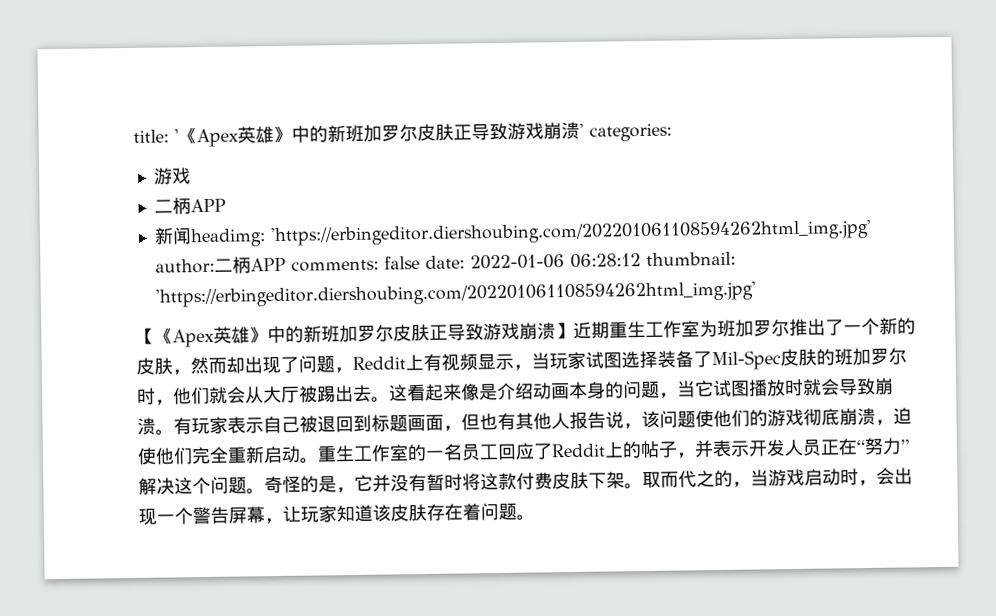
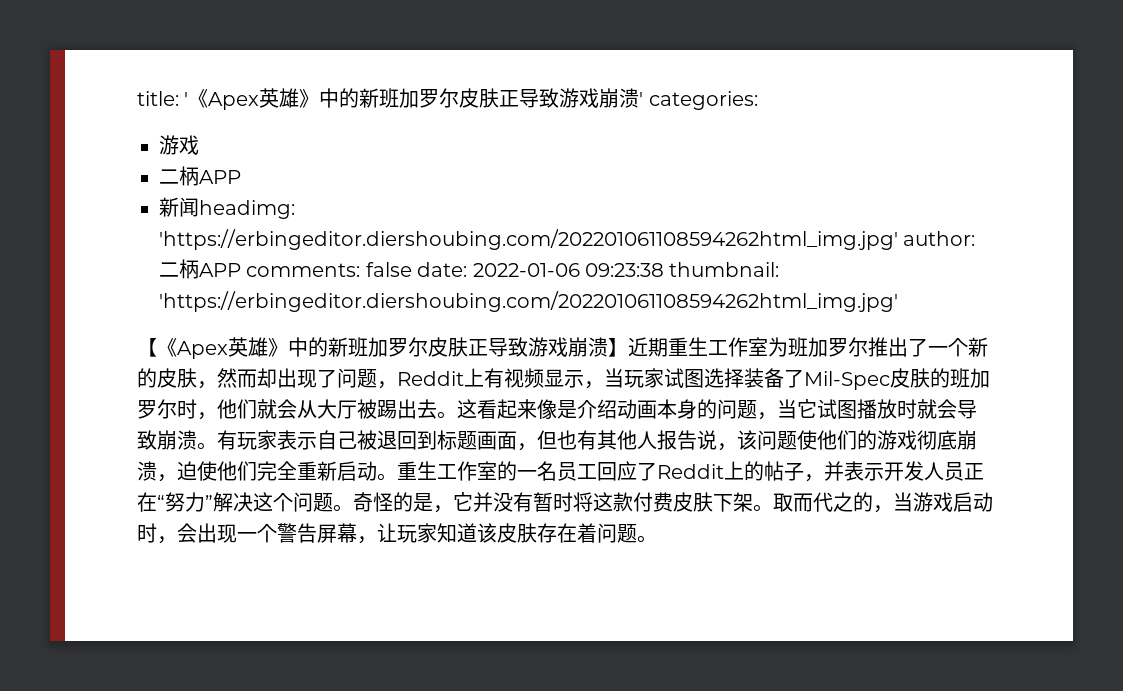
[569,253,641,269] 06:28:12 -> [585,263,664,277] 09:23:38

